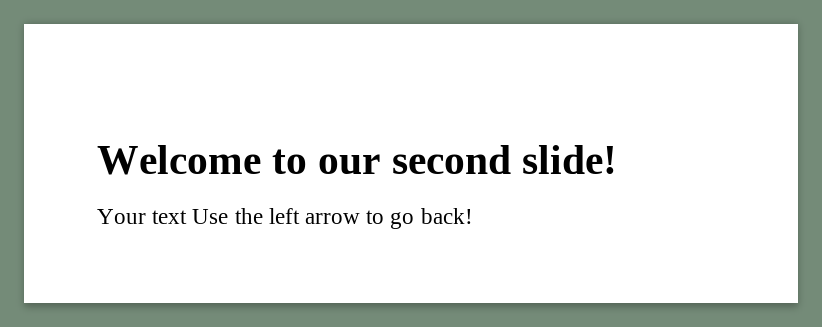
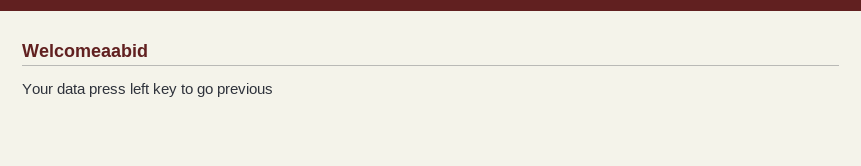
[97,145,617,175] [97,208,361,224] Welcome to our second slide! // Your text Use the left arrow -> [22,44,148,57] [22,83,178,97] Welcomeaabid // Your data press left key
[420,208,473,224] back! -> [217,83,274,97] previous

